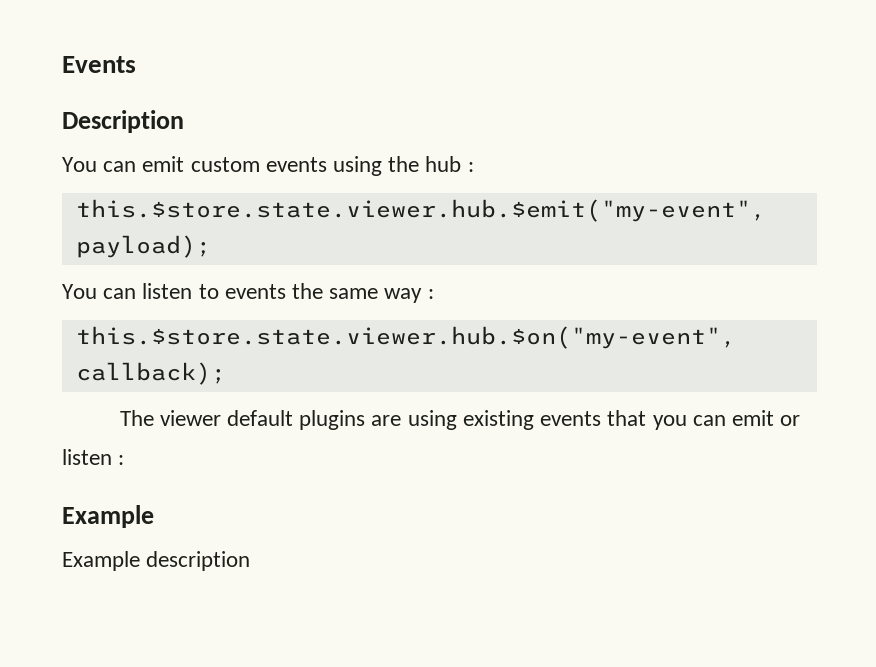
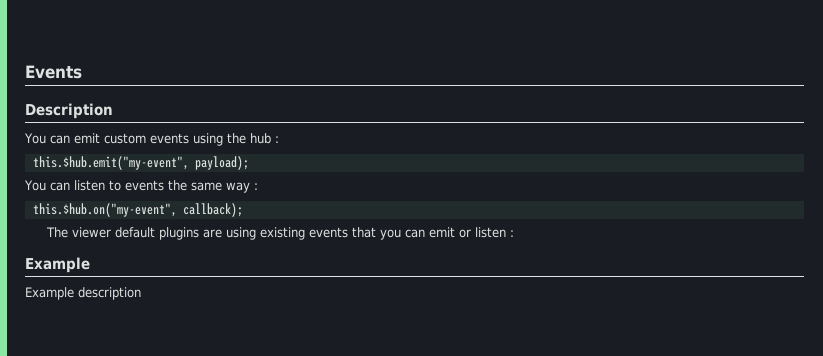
[75,199,766,222] this.$store.state.viewer.hub.$emit("my-event", -> [32,156,189,170] this.$hub.emit("my-event",
[75,326,736,349] this.$store.state.viewer.hub.$on("my-event", -> [32,203,177,217] this.$hub.on("my-event",

